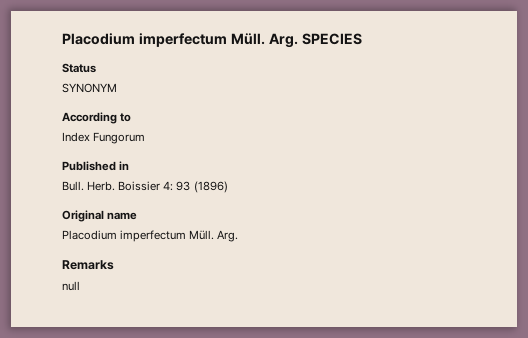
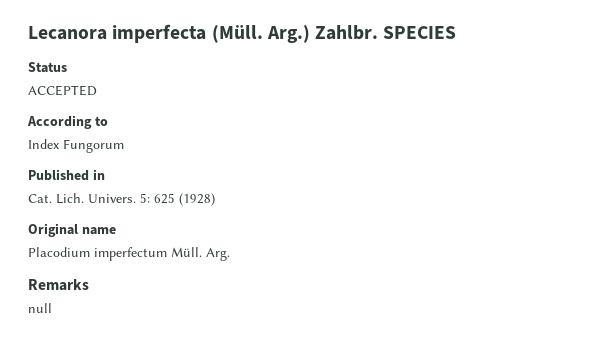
[62,33,298,48] Placodium imperfectum Müll. Arg. -> [28,24,379,43] Lecanora imperfecta (Müll. Arg.) Zahlbr.
[62,83,117,93] SYNONYM -> [28,85,97,96] ACCEPTED
[62,181,228,193] Bull. Herb. Boissier 4: 93 (1896) -> [28,193,215,206] Cat. Lich. Univers. 5: 625 (1928)

